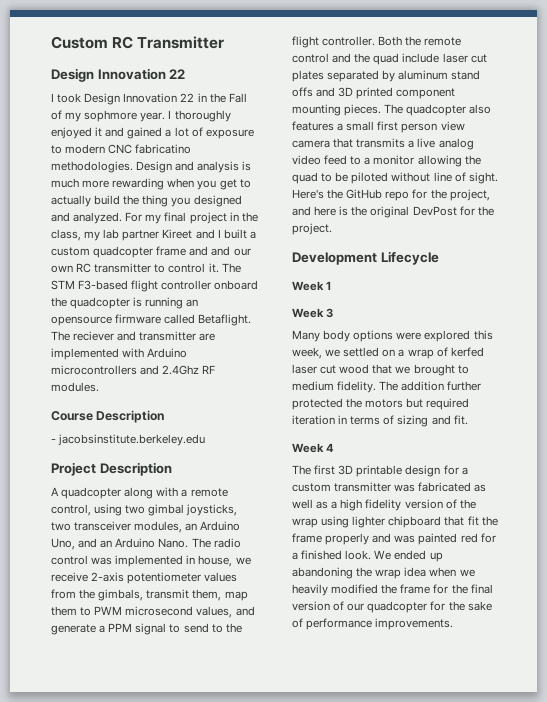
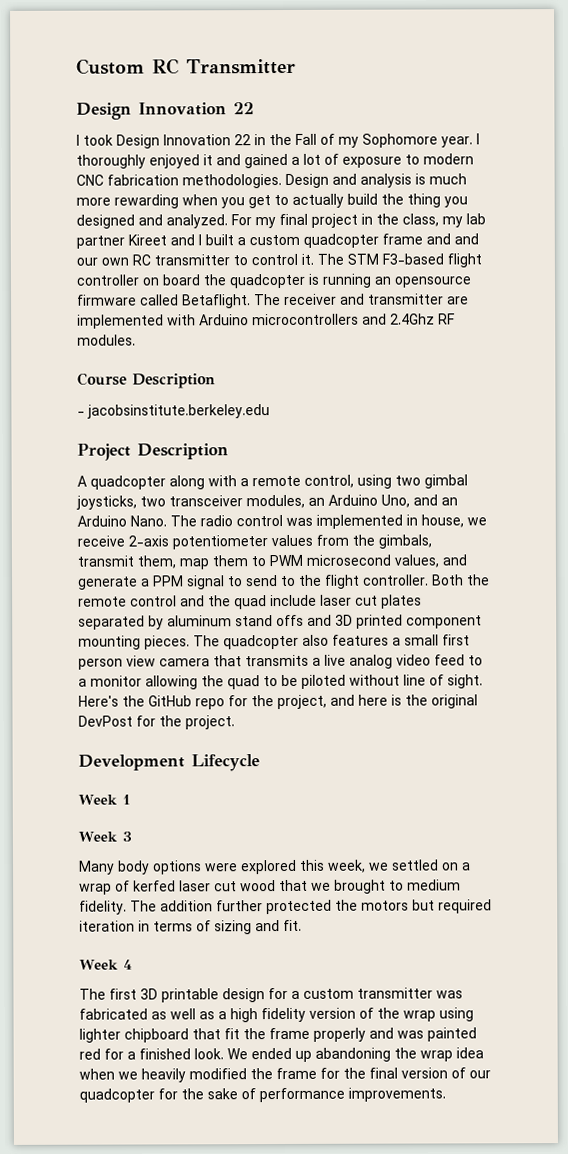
[84,110,138,122] sophmore -> [362,133,438,148] Sophomore
[135,144,192,154] fabricatino -> [107,174,179,186] fabrication
[214,280,259,290] onboard -> [142,274,200,286] on board
[73,331,115,341] reciever -> [284,293,337,305] receiver

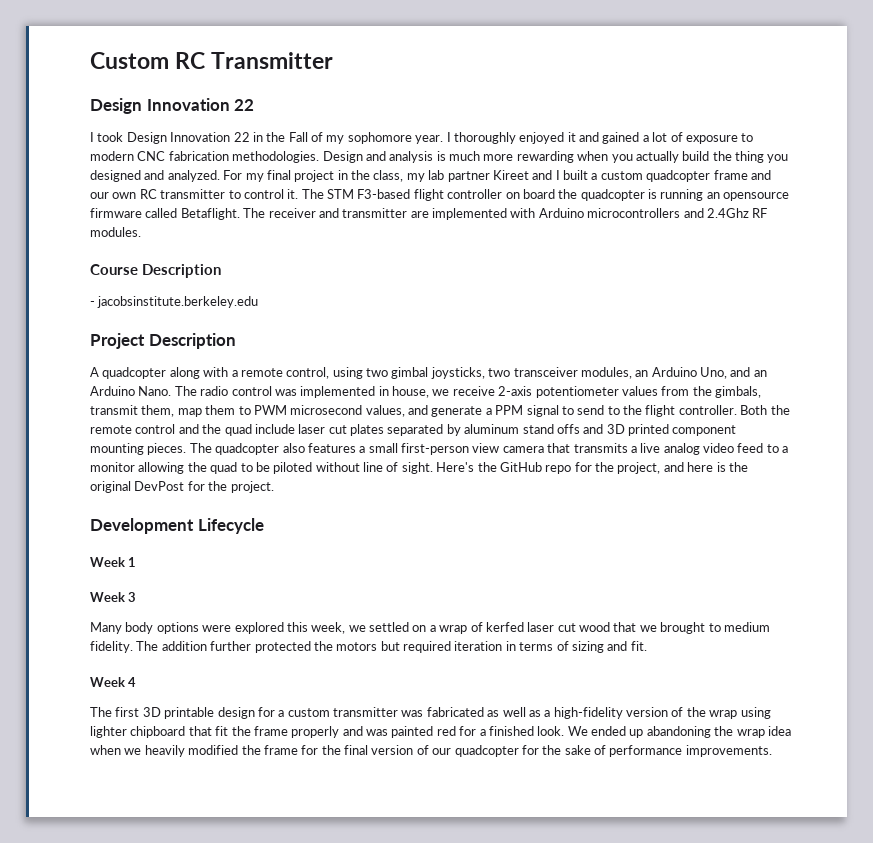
[362,133,438,148] Sophomore -> [347,132,412,144] sophomore
[248,194,289,209] get to -> (633, 158) none
[454,233,479,245] and -> (771, 175) none
[442,634,470,646] [78,658,123,670] first person -> [401,443,469,455] first-person
[230,1007,306,1023] high fidelity -> [553,707,623,719] high-fidelity

